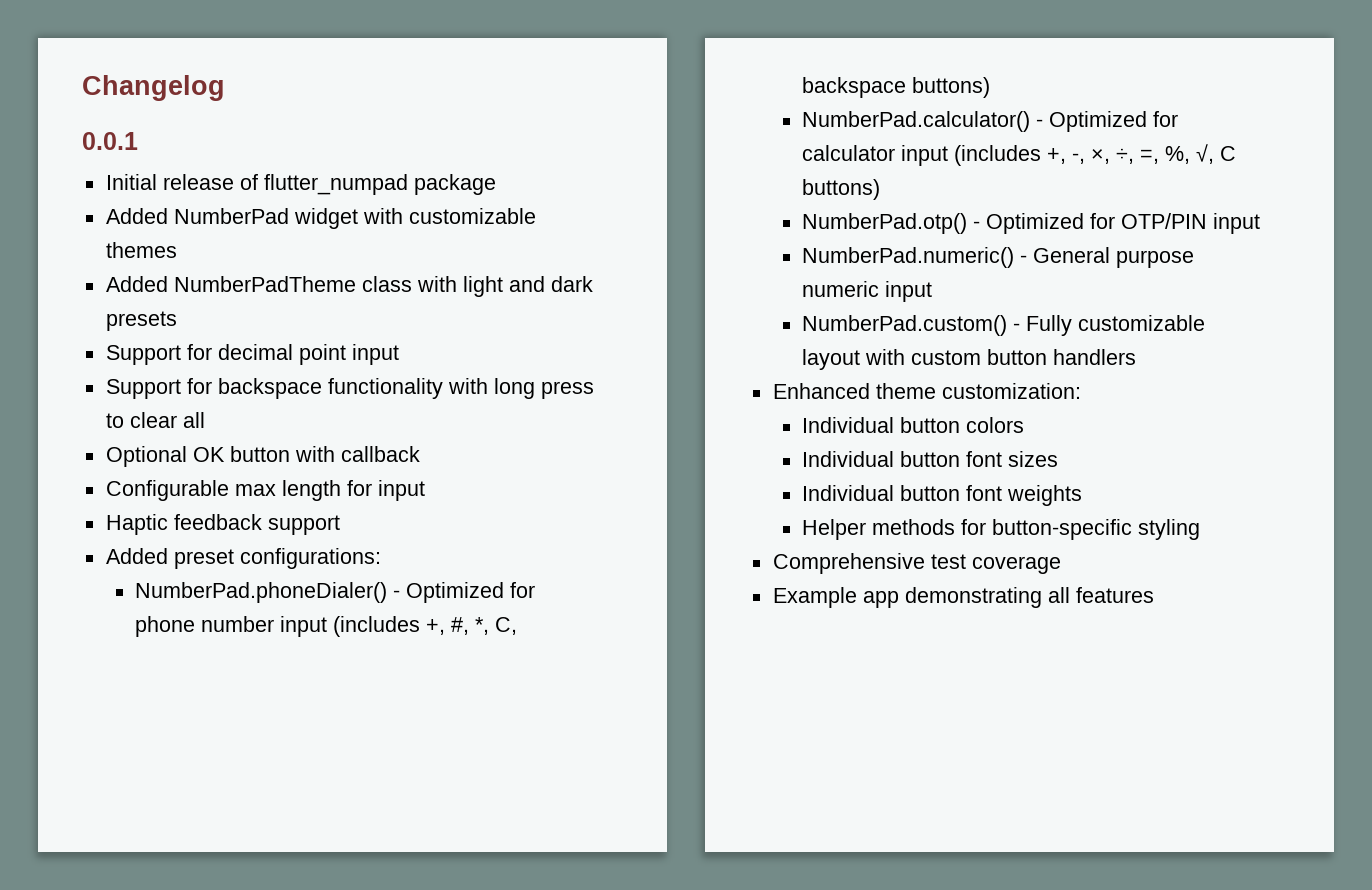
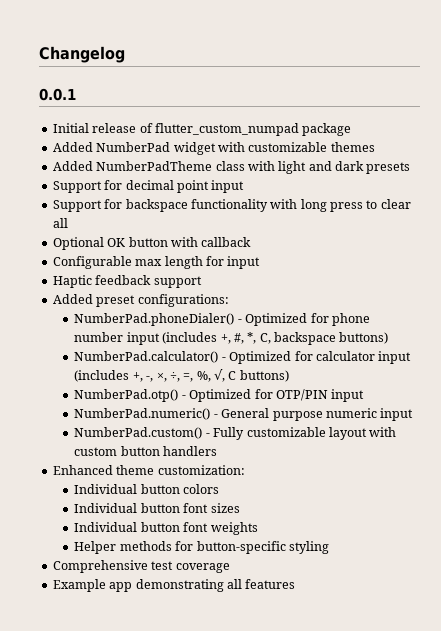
[263,174,408,195] flutter_numpad -> [154,123,299,136] flutter_custom_numpad

